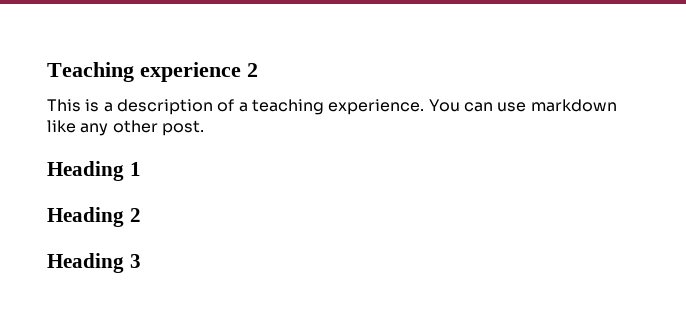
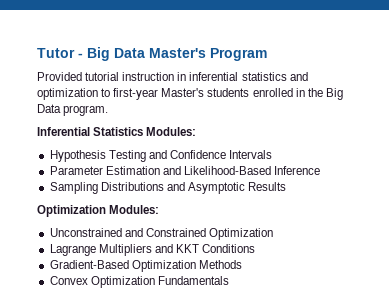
[47,62,258,82] [47,99,617,115] [47,120,204,136] [47,161,141,181] [47,207,141,227] [47,253,141,273] Teaching experience 2 // This is a description of a teaching experience. You can use markdown like any other post. // Heading 1 // Heading 2 // Heading 3 -> [37,47,267,61] [37,72,308,81] [37,88,343,100] [37,104,109,116] [37,127,197,136] [49,150,273,162] [49,166,321,175] [49,182,287,194] [37,205,160,217] [49,228,273,240] [49,244,256,256] [49,260,242,272] [49,276,229,288] Tutor - Big Data Master's Program // Provided tutorial instruction in inferential statistics and optimization to first-year Master's students enrolled in the Big Data program. // Inferential Statistics Modules: // Hypothesis Testing and Confidence Intervals // Parameter Estimation and Likelihood-Based Inference // Sampling Distributions and Asymptotic Results // Optimization Modules: // Unconstrained and Constrained Optimization // Lagrange Multipliers and KKT Conditions // Gradient-Based Optimization Methods // Convex Optimization Fundamentals

